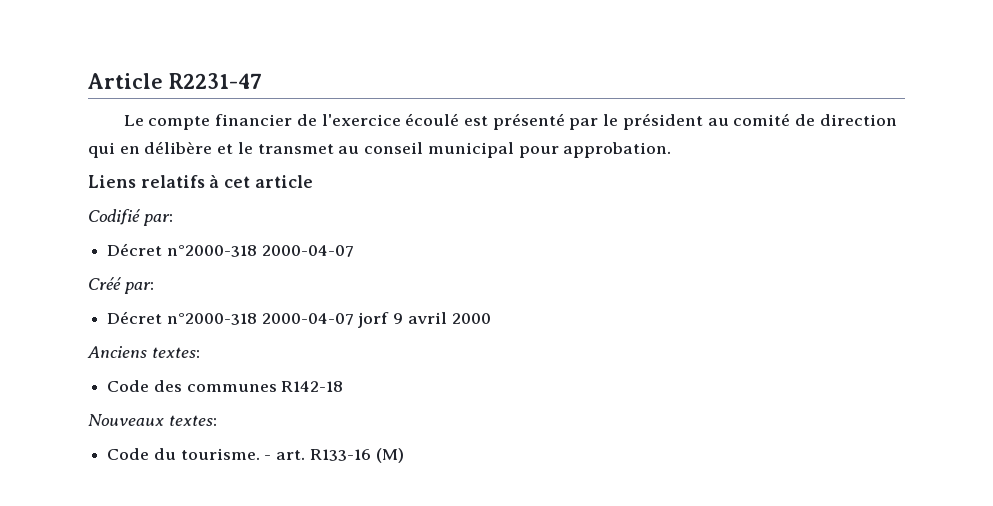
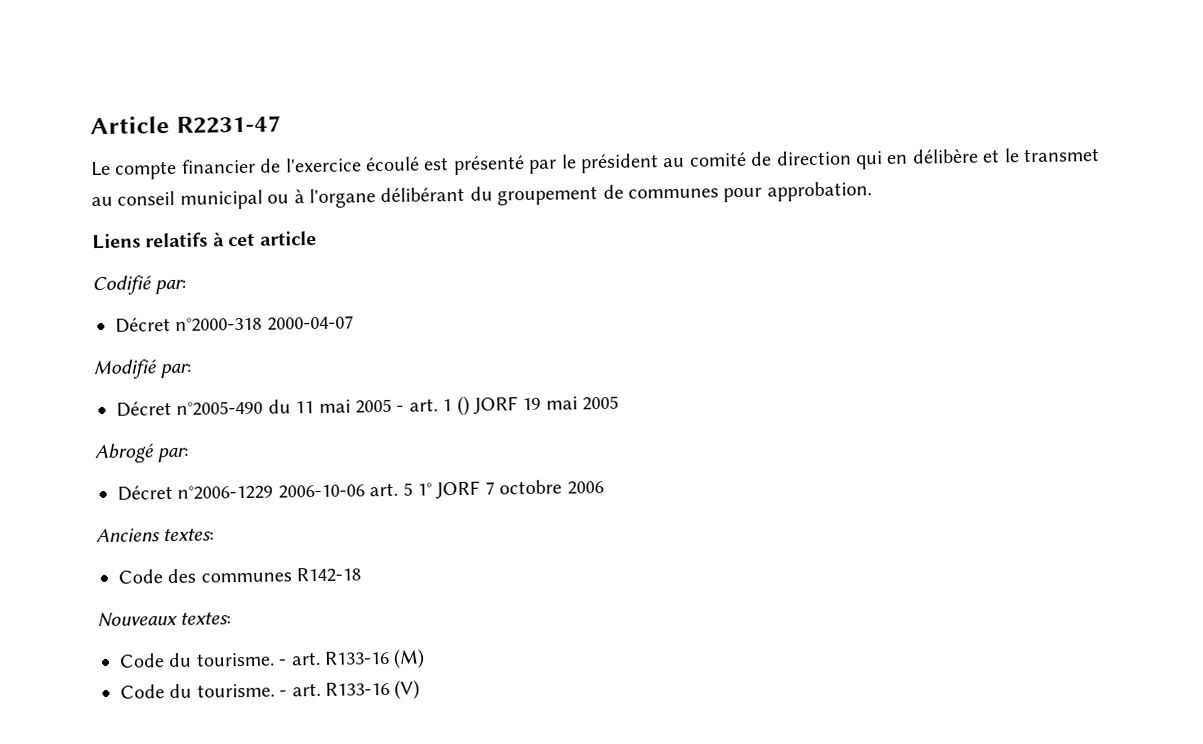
(514, 150) none -> [267,184,719,209] ou à l'organe délibérant du groupement de communes
[88,277,154,294] [107,311,491,328] Créé par: // Décret n°2000-318 2000-04-07 jorf 9 avril 2000 -> [93,359,193,380] [116,395,620,417] [94,443,190,464] [117,479,604,501] Modifié par: // Décret n°2005-490 du 11 mai 2005 - art. 1 () JORF 19 mai 2005 // Abrogé par: // Décret n°2006-1229 2006-10-06 art. 5 1° JORF 7 octobre 2006
(404, 455) none -> [120,679,421,700] // Code du tourisme. - art. R133-16 (V)

